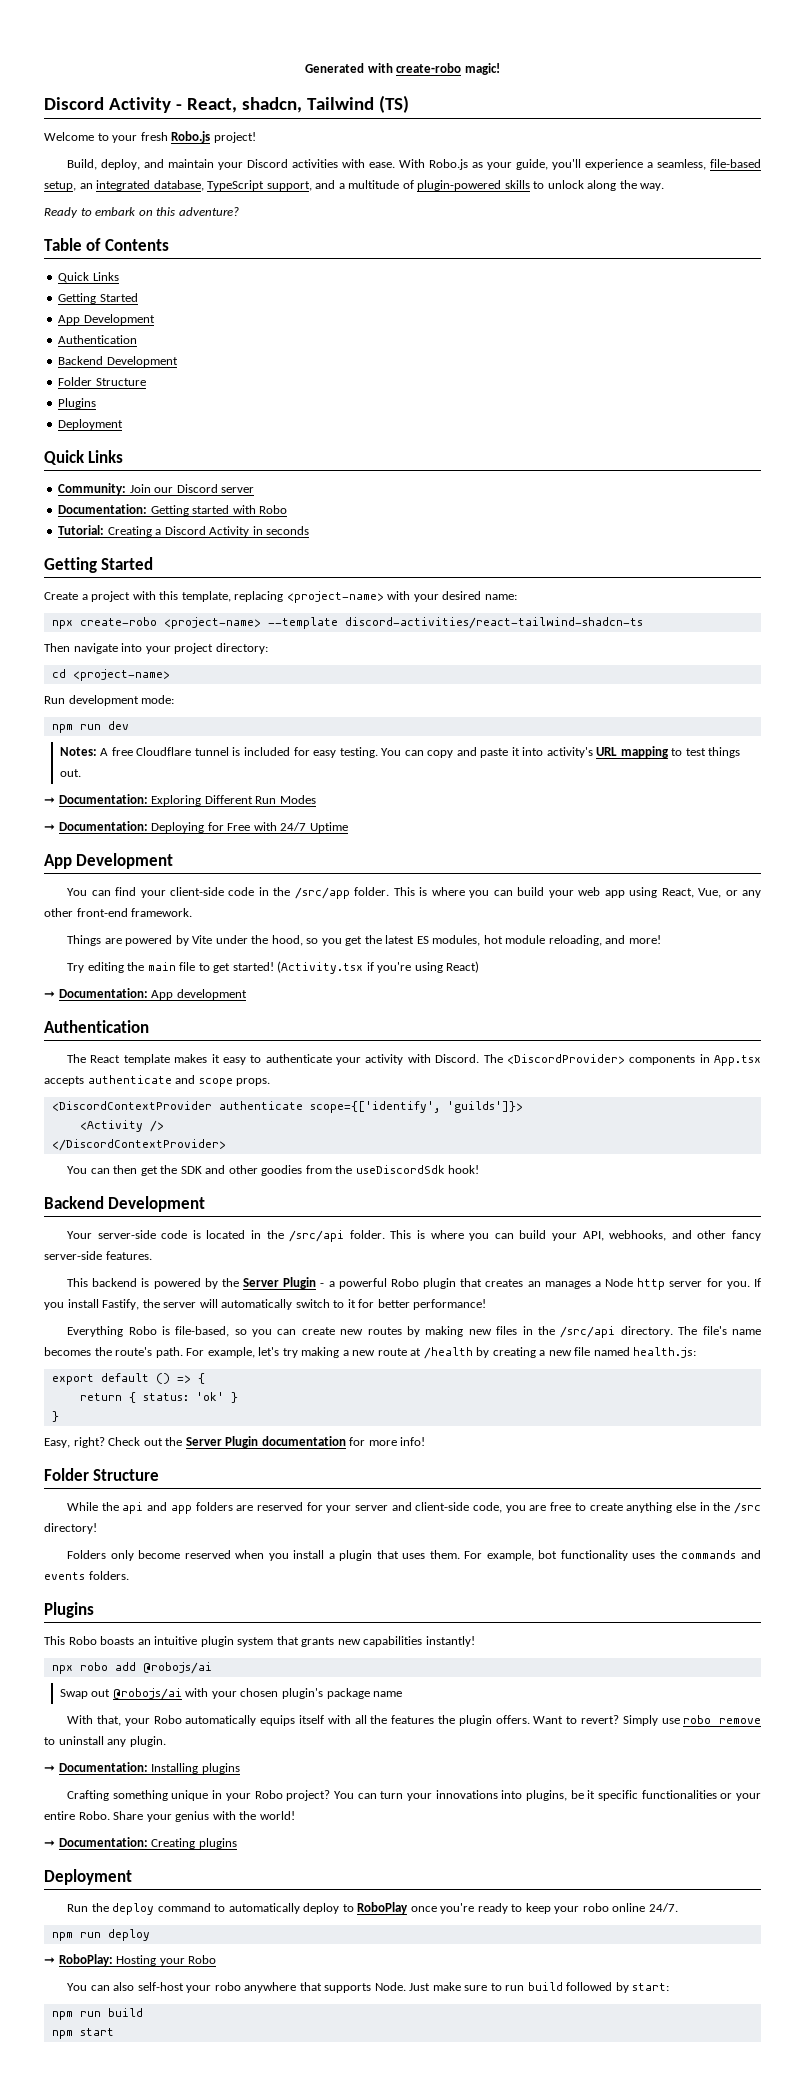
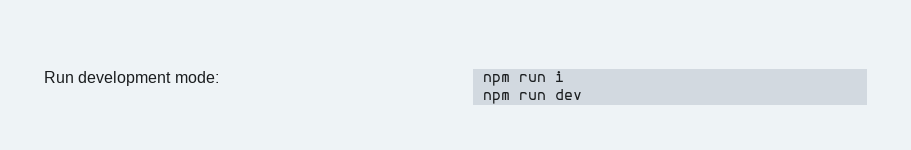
[305,63,500,75] [44,95,409,113] [44,131,256,143] [67,159,762,170] [44,180,665,191] [44,207,239,218] [44,238,169,251] [58,272,119,283] [58,293,138,304] [58,314,155,325] [58,335,138,344] [58,356,178,367] [58,377,146,386] [58,398,97,409] [58,419,124,430] [44,450,124,465] [58,483,255,495] [58,504,288,516] [58,525,310,537] [44,557,154,573] [44,591,517,603] [51,617,643,629] [44,643,268,654] [51,669,170,681] Generated with create-robo magic! // Discord Activity - React, shadcn, Tailwind (TS) // Welcome to your fresh Robo.js project! // Build, deploy, and maintain your Discord activities with ease. With Robo.js as your guide, you'll experience a seamless, file-based setup, an integrated database, TypeScript support, and a multitude of plugin-powered skills to unlock along the way. // Ready to embark on this adventure? // Table of Contents // Quick Links // Getting Started // App Development // Authentication // Backend Development // Folder Structure // Plugins // Deployment // Quick Links // Community: Join our Discord server // Documentation: Getting started with Robo // Tutorial: Creating a Discord Activity in seconds // Getting Started // Create a project with this template, replacing <project-name> with your desired name: // npx create-robo <project-name> --template discord-activities/react-tailwind-shadcn-ts // Then navigate into your project directory: // cd <project-name> // -> (44, 77) none
[107,721,129,730] [59,746,741,758] [59,769,81,777] [44,794,316,806] [44,821,348,833] [44,853,174,869] [67,887,762,899] [44,908,193,917] [67,935,661,946] [67,961,480,974] [44,988,247,1000] [44,1020,149,1033] [67,1054,762,1066] [44,1075,271,1087] [51,1101,523,1113] [79,1120,164,1132] [51,1139,226,1151] [67,1165,480,1176] [44,1196,206,1212] [67,1230,762,1242] [44,1251,152,1260] [67,1277,761,1290] [44,1299,487,1310] [67,1326,761,1338] [44,1347,697,1359] [51,1373,205,1385] [79,1392,238,1403] [51,1411,59,1422] [44,1436,426,1448] [44,1468,160,1481] [67,1502,762,1514] [44,1523,97,1534] [67,1550,761,1561] [44,1571,129,1580] [44,1602,94,1618] [44,1636,475,1647] [51,1662,212,1674] [59,1688,403,1700] [67,1715,761,1726] [44,1736,166,1747] [44,1762,240,1774] [67,1790,761,1801] [44,1811,295,1822] [44,1837,237,1849] [44,1869,132,1885] [67,1902,678,1915] [51,1929,150,1941] [44,1954,217,1966] [67,1982,670,1993] [51,2008,143,2020] [51,2028,114,2039] dev // Notes: A free Cloudflare tunnel is included for easy testing. You can copy and paste it into activity's URL mapping to test things out. // ➞ Documentation: Exploring Different Run Modes // ➞ Documentation: Deploying for Free with 24/7 Uptime // App Development // You can find your client-side code in the /src/app folder. This is where you can build your web app using React, Vue, or any other front-end framework. // Things are powered by Vite under the hood, so you get the latest ES modules, hot module reloading, and more! // Try editing the main file to get started! (Activity.tsx if you're using React) // ➞ Documentation: App development // Authentication // The React template makes it easy to authenticate your activity with Discord. The <DiscordProvider> components in App.tsx accepts authenticate and scope props. // <DiscordContextProvider authenticate scope={['identify', 'guilds']}> // <Activity /> // </DiscordContextProvider> // You can then get the SDK and other goodies from the useDiscordSdk hook! // Backend Development // Your server-side code is located in the /src/api folder. This is where you can build your API, webhooks, and other fancy server-side features. // This backend is powered by the Server Plugin - a powerful Robo plugin that creates an manages a Node http server for you. If you install Fastify, the server will automatically switch to it for better performance! // Everything Robo is file-based, so you can create new routes by making new files in the /src/api directory. The file's name becomes the route's path. For example, let's try making a new route at /health by creating a new file named health.js: // export default () => { // return { status: 'ok' } // } // Easy, right? Check out the Server Plugin documentation for more info! // Folder Structure // While the api and app folders are reserved for your server and client-side code, you are free to create anything else in the /src directory! // Folders only become reserved when you install a plugin that uses them. For example, bot functionality uses the commands and events folders. // Plugins // This Robo boasts an intuitive plugin system that grants new capabilities instantly! // npx robo add @robojs/ai // Swap out @robojs/ai with your chosen plugin's package name // With that, your Robo automatically equips itself with all the features the plugin offers. Want to revert? Simply use robo remove to uninstall any plugin. // ➞ Documentation: Installing plugins // Crafting something unique in your Robo project? You can turn your innovations into plugins, be it specific functionalities or your entire Robo. Share your genius with the world! // ➞ Documentation: Creating plugins // Deployment // Run the deploy command to automatically deploy to RoboPlay once you're ready to keep your robo online 24/7. // npm run deploy // ➞ RoboPlay: Hosting your Robo // You can also self-host your robo anywhere that supports Node. Just make sure to run build followed by start: // npm run build // npm start -> [554,71,564,82] [482,89,582,104] i // npm run dev

